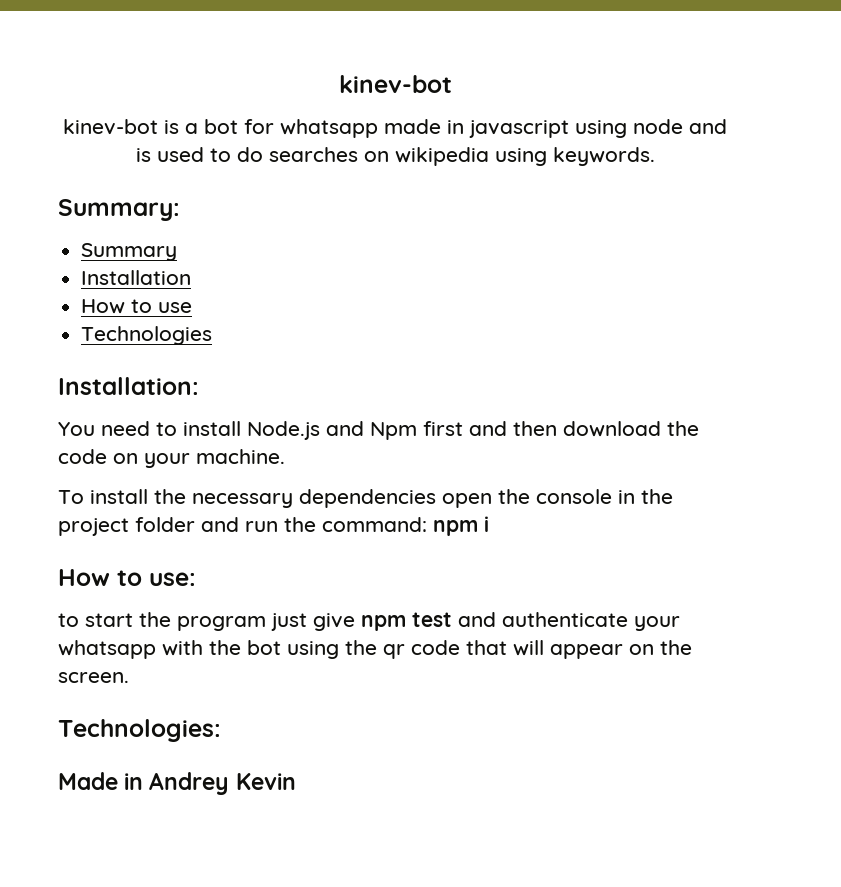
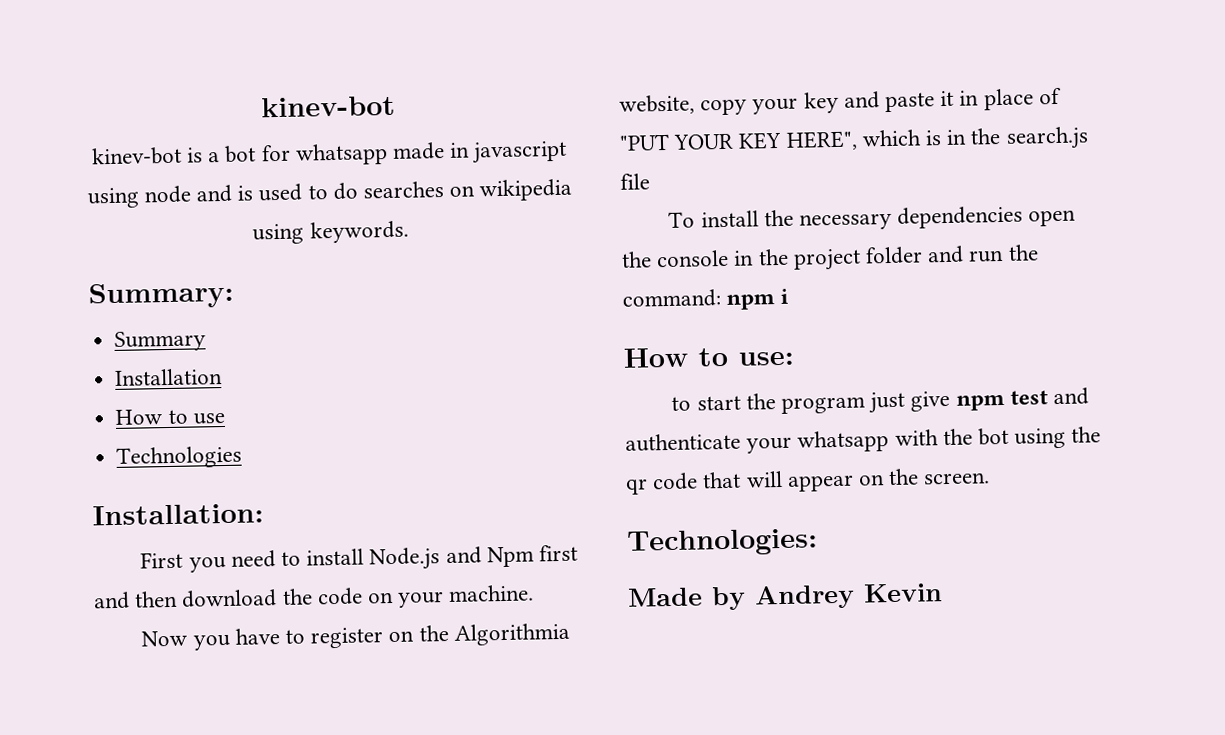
[58,422,95,436] You -> [140,551,226,573] First you
(285, 456) none -> [141,622,570,651] [619,87,1062,116] [619,126,1089,151] [620,173,650,190] // Now you have to register on the Algorithmia website, copy your key and paste it in place of "PUT YOUR KEY HERE", which is in the search.js file
[124,773,144,790] in -> [711,586,746,611] by

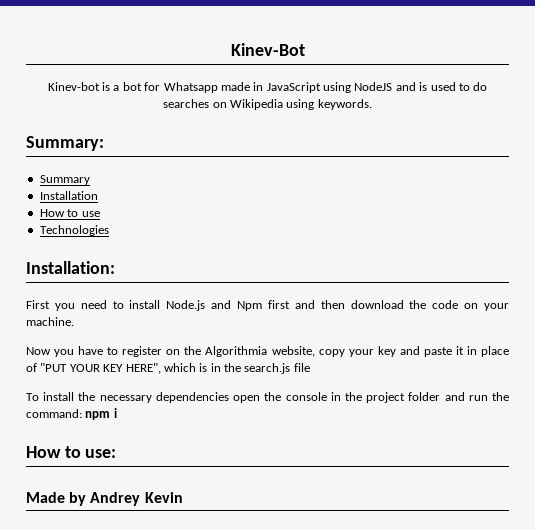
[261,95,396,118] [90,146,182,166] kinev-bot // kinev-bot -> [230,43,305,56] [47,82,100,91] Kinev-Bot // Kinev-bot
[294,143,388,166] whatsapp -> [163,82,218,93] Whatsapp
[471,140,568,164] [86,185,191,209] javascript using node -> [266,82,393,93] JavaScript using NodeJS
[479,178,573,202] wikipedia -> [230,99,283,110] Wikipedia
[671,387,1089,414] [625,426,1102,454] [626,468,991,495] [626,528,818,557] // to start the program just give npm test and authenticate your whatsapp with the bot using the qr code that will appear on the screen. // Technologies: -> (117, 453) none

